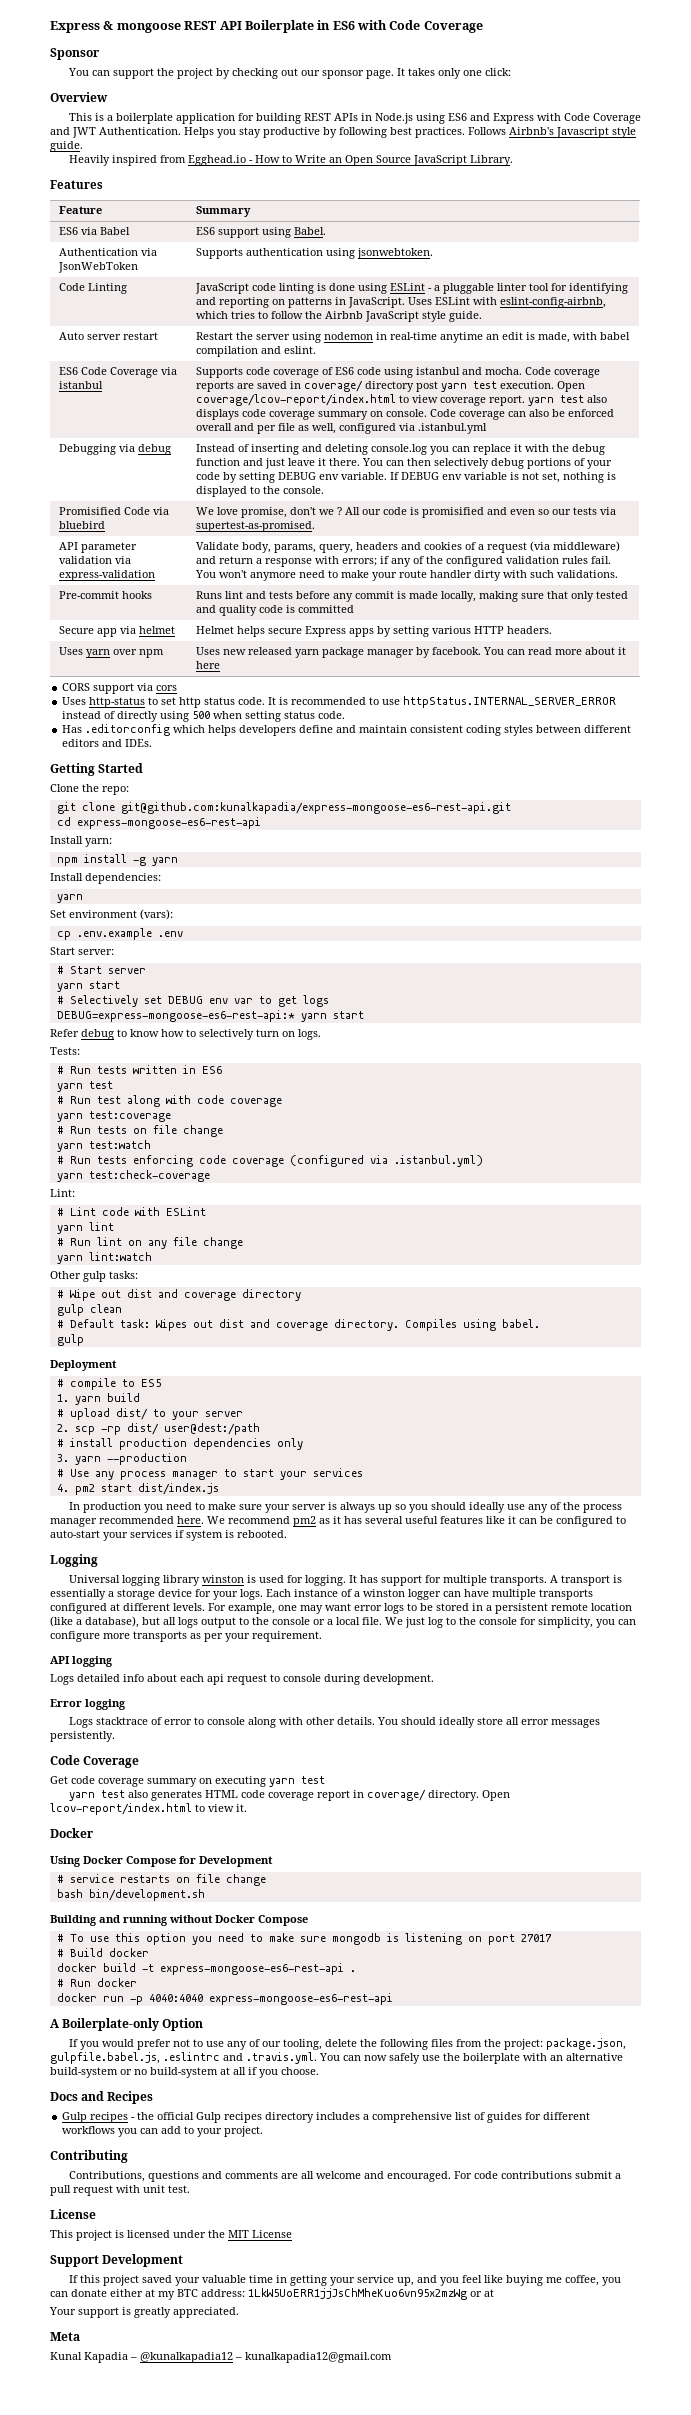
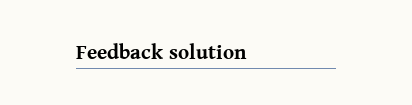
[50,20,483,33] [50,48,100,60] [67,68,511,79] [50,92,108,102] [68,113,641,124] [50,127,636,138] [50,141,83,152] [68,155,513,166] [50,180,103,189] [58,206,102,214] [195,206,251,217] [58,227,130,235] [195,227,326,238] [58,248,157,256] [57,262,138,273] [195,248,433,259] [58,283,127,294] [194,283,628,294] [195,297,606,308] [195,311,482,322] [58,332,158,340] [195,332,630,343] [195,346,316,357] [58,367,177,378] [58,381,103,389] [195,367,600,378] [195,380,585,392] [195,394,607,406] [195,409,614,420] [195,423,487,434] [58,444,171,455] [195,444,605,455] [195,458,612,469] [195,472,616,483] [195,486,324,497] [58,507,169,515] [58,521,105,529] [195,507,616,518] [195,521,315,532] [58,542,137,553] [58,556,131,564] [58,570,155,581] [195,541,620,553] [195,556,611,567] [194,570,618,581] [58,591,152,599] [195,591,628,602] [195,605,354,616] [58,626,175,637] [195,626,552,637] [58,647,164,658] [195,647,626,658] [195,661,220,669] [62,683,178,694] [62,696,617,708] [62,711,346,722] [62,724,632,736] [62,739,153,747] [50,763,144,776] [50,784,129,795] [56,802,511,814] [56,817,261,829] [50,836,112,847] [56,854,178,866] [50,873,161,884] [56,894,83,903] [50,909,173,920] [56,928,183,940] [50,947,114,955] [56,966,146,974] [56,981,120,992] [56,995,329,1007] [56,1010,364,1022] [50,1029,321,1040] [50,1047,80,1055] [56,1065,222,1074] [56,1081,113,1092] [56,1095,282,1107] [56,1111,171,1122] [56,1125,223,1137] [56,1140,151,1152] [56,1155,483,1167] [56,1170,210,1182] [50,1189,75,1197] [56,1207,206,1216] [56,1222,114,1234] [56,1237,243,1249] [56,1252,152,1264] [50,1271,138,1282] [56,1289,301,1301] [56,1304,122,1316] [56,1319,540,1331] [56,1334,84,1346] [50,1360,117,1371] [56,1378,161,1390] [56,1393,140,1405] [56,1408,243,1420] [56,1423,260,1435] [56,1438,303,1450] [56,1453,187,1465] [56,1468,363,1480] [56,1483,219,1495] [68,1502,622,1513] [50,1516,626,1527] [50,1530,287,1541] [50,1554,98,1567] [68,1575,622,1586] [50,1589,593,1600] [50,1603,632,1614] [50,1616,636,1628] [50,1631,322,1642] [50,1656,113,1667] [50,1674,434,1685] [50,1699,126,1710] [68,1717,600,1728] [50,1731,115,1742] [50,1755,140,1768] [50,1776,325,1787] [68,1789,510,1801] [50,1803,247,1815] [50,1828,94,1838] [50,1856,273,1867] [56,1874,266,1886] [56,1889,205,1901] [50,1915,308,1926] [56,1933,552,1945] [56,1948,149,1957] [56,1963,356,1975] [56,1978,137,1987] [56,1993,393,2005] [50,2018,204,2031] [68,2038,626,2050] [50,2052,623,2064] [50,2067,319,2078] [50,2091,154,2104] [62,2112,591,2123] [62,2126,264,2137] [50,2150,128,2163] [68,2171,621,2182] [50,2185,190,2196] [50,2209,96,2219] [50,2230,292,2241] [50,2254,184,2267] [68,2275,621,2286] [50,2288,494,2300] [49,2307,239,2318] [50,2332,80,2341] [50,2352,392,2363] Express & mongoose REST API Boilerplate in ES6 with Code Coverage // Sponsor // You can support the project by checking out our sponsor page. It takes only one click: // Overview // This is a boilerplate application for building REST APIs in Node.js using ES6 and Express with Code Coverage and JWT Authentication. Helps you stay productive by following best practices. Follows Airbnb's Javascript style guide. // Heavily inspired from Egghead.io - How to Write an Open Source JavaScript Library. // Features // Feature | Summary // ES6 via Babel | ES6 support using Babel. // Authentication via JsonWebToken | Supports authentication using jsonwebtoken. // Code Linting | JavaScript code linting is done using ESLint - a pluggable linter tool for identifying and reporting on patterns in JavaScript. Uses ESLint with eslint-config-airbnb, which tries to follow the Airbnb JavaScript style guide. // Auto server restart | Restart the server using nodemon in real-time anytime an edit is made, with babel compilation and eslint. // ES6 Code Coverage via istanbul | Supports code coverage of ES6 code using istanbul and mocha. Code coverage reports are saved in coverage/ directory post yarn test execution. Open coverage/lcov-report/index.html to view coverage report. yarn test also displays code coverage summary on console. Code coverage can also be enforced overall and per file as well, configured via .istanbul.yml // Debugging via debug | Instead of inserting and deleting console.log you can replace it with the debug function and just leave it there. You can then selectively debug portions of your code by setting DEBUG env variable. If DEBUG env variable is not set, nothing is displayed to the console. // Promisified Code via bluebird | We love promise, don't we ? All our code is promisified and even so our tests via supertest-as-promised. // API parameter validation via express-validation | Validate body, params, query, headers and cookies of a request (via middleware) and return a response with errors; if any of the configured validation rules fail. You won't anymore need to make your route handler dirty with such validations. // Pre-commit hooks | Runs lint and tests before any commit is made locally, making sure that only tested and quality code is committed // Secure app via helmet | Helmet helps secure Express apps by setting various HTTP headers. // Uses yarn over npm | Uses new released yarn package manager by facebook. You can read more about it here // CORS support via cors // Uses http-status to set http status code. It is recommended to use httpStatus.INTERNAL_SERVER_ERROR instead of directly using 500 when setting status code. // Has .editorconfig which helps developers define and maintain consistent coding styles between different editors and IDEs. // Getting Started // Clone the repo: // git clone git@github.com:kunalkapadia/express-mongoose-es6-rest-api.git // cd express-mongoose-es6-rest-api // Install yarn: // npm install -g yarn // Install dependencies: // yarn // Set environment (vars): // cp .env.example .env // Start server: // # Start server // yarn start // # Selectively set DEBUG env var to get logs // DEBUG=express-mongoose-es6-rest-api:* yarn start // Refer debug to know how to selectively turn on logs. // Tests: // # Run tests written in ES6 // yarn test // # Run test along with code coverage // yarn test:coverage // # Run tests on file change // yarn test:watch // # Run tests enforcing code coverage (configured via .istanbul.yml) // yarn test:check-coverage // Lint: // # Lint code with ESLint // yarn lint // # Run lint on any file change // yarn lint:watch // Other gulp tasks: // # Wipe out dist and coverage directory // gulp clean // # Default task: Wipes out dist and coverage directory. Compiles using babel. // gulp // Deployment // # compile to ES5 // 1. yarn build // # upload dist/ to your server // 2. scp -rp dist/ user@dest:/path // # install production dependencies only // 3. yarn --production // # Use any process manager to start your services // 4. pm2 start dist/index.js // In production you need to make sure your server is always up so you should ideally use any of the process manager recommended here. We recommend pm2 as it has several useful features like it can be configured to auto-start your services if system is rebooted. // Logging // Universal logging library winston is used for logging. It has support for multiple transports. A transport is essentially a storage device for your logs. Each instance of a winston logger can have multiple transports configured at different levels. For example, one may want error logs to be stored in a persistent remote location (like a database), but all logs output to the console or a local file. We just log to the console for simplicity, you can configure more transports as per your requirement. // API logging // Logs detailed info about each api request to console during development. // Error logging // Logs stacktrace of error to console along with other details. You should ideally store all error messages persistently. // Code Coverage // Get code coverage summary on executing yarn test // yarn test also generates HTML code coverage report in coverage/ directory. Open lcov-report/index.html to view it. // Docker // Using Docker Compose for Development // # service restarts on file change // bash bin/development.sh // Building and running without Docker Compose // # To use this option you need to make sure mongodb is listening on port 27017 // # Build docker // docker build -t express-mongoose-es6-rest-api . // # Run docker // docker run -p 4040:4040 express-mongoose-es6-rest-api // A Boilerplate-only Option // If you would prefer not to use any of our tooling, delete the following files from the project: package.json, gulpfile.babel.js, .eslintrc and .travis.yml. You can now safely use the boilerplate with an alternative build-system or no build-system at all if you choose. // Docs and Recipes // Gulp recipes - the official Gulp recipes directory includes a comprehensive list of guides for different workflows you can add to your project. // Contributing // Contributions, questions and comments are all welcome and encouraged. For code contributions submit a pull request with unit test. // License // This project is licensed under the MIT License // Support Development // If this project saved your valuable time in getting your service up, and you feel like buying me coffee, you can donate either at my BTC address: 1LkW5UoERR1jjJsChMheKuo6vn95x2mzWg or at // Your support is greatly appreciated. // Meta // Kunal Kapadia – @kunalkapadia12 – kunalkapadia12@gmail.com -> [76,43,247,59] Feedback solution

